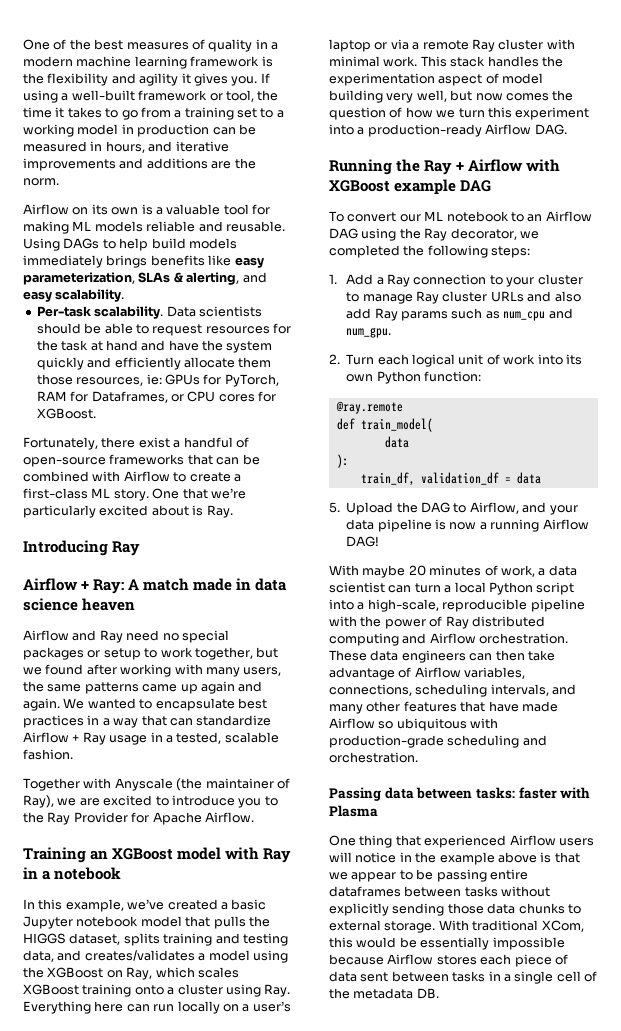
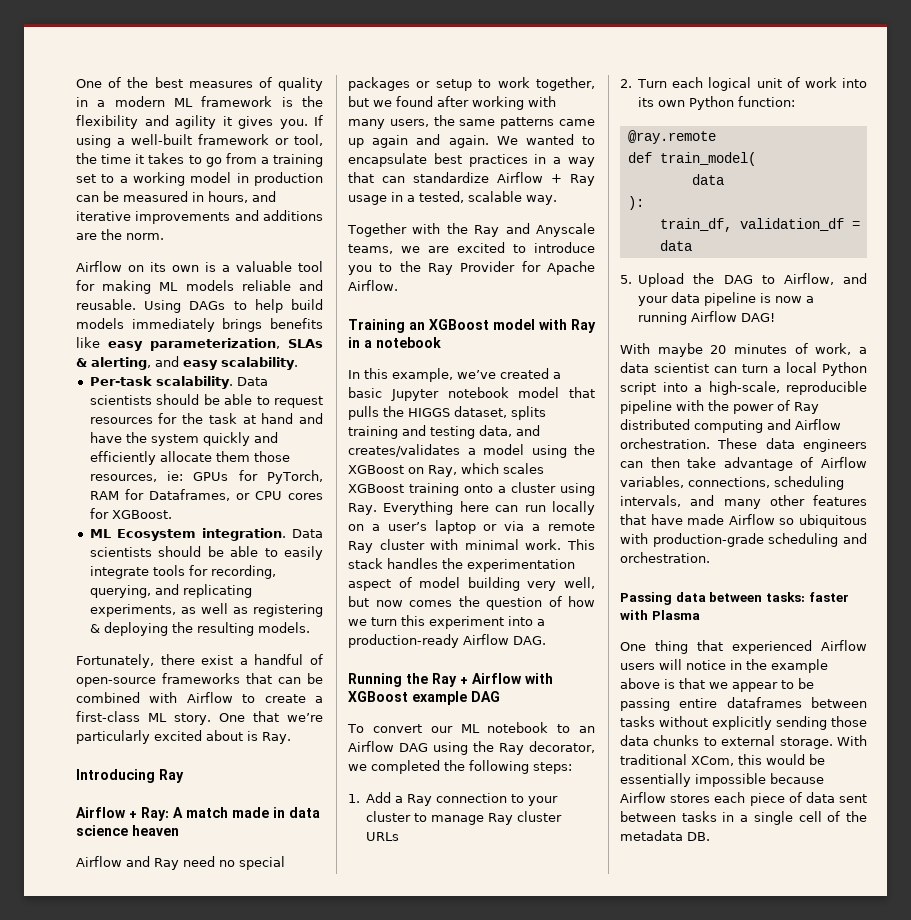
[76,56,187,69] machine learning -> [174,98,193,107] ML
(96, 413) none -> [89,528,323,541] [89,546,323,560] [89,565,276,579] [89,584,252,598] [89,603,323,617] [89,622,310,636] // ML Ecosystem integration. Data scientists should be able to easily integrate tools for recording, querying, and replicating experiments, as well as registering & deploying the resulting models.
[23,749,73,760] fashion. -> [526,195,557,205] way.
[114,778,290,791] [23,795,54,808] Anyscale (the maintainer of Ray), -> [446,223,595,237] [348,244,393,254] the Ray and Anyscale teams,
[527,291,581,302] [346,308,573,321] [346,327,392,338] and also add Ray params such as num_cpu and num_gpu. -> (400, 836) none

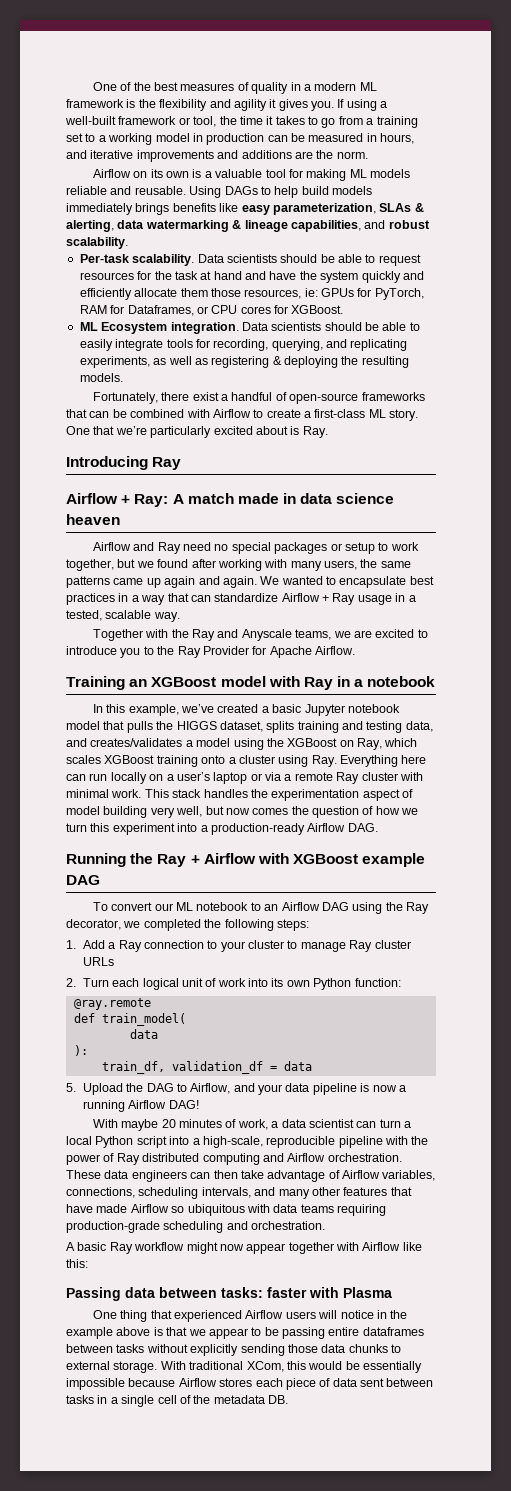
[155,356,218,370] and easy -> [117,220,430,232] data watermarking & lineage capabilities, and robust
(648, 538) none -> [273,1204,386,1216] data teams requiring
(710, 557) none -> [66,1242,422,1254] [66,1259,88,1268] // A basic Ray workflow might now appear together with Airflow like this:

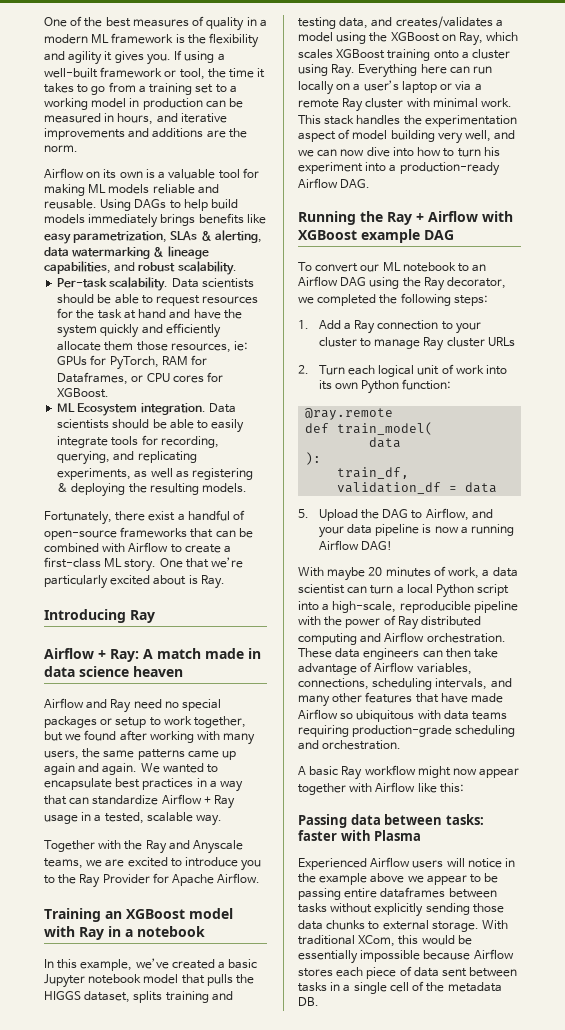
[272,203,376,215] parameterization, -> [73,231,168,243] parametrization,
[205,806,419,818] [66,823,110,832] but now comes the question of how we turn this -> [494,130,516,140] [298,147,500,157] and we can now dive into how to turn his
[92,1310,243,1322] One thing that experienced -> [298,858,367,870] Experienced
[153,1327,188,1336] is that -> (405, 878) none

